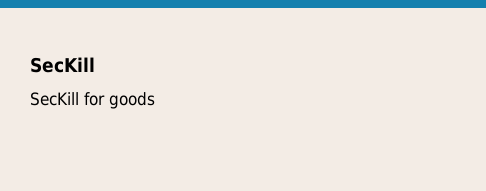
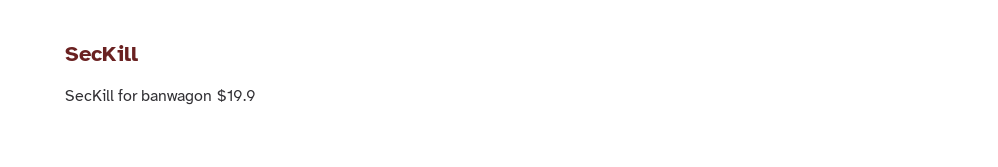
[109,92,155,109] goods -> [141,89,256,105] banwagon $19.9

